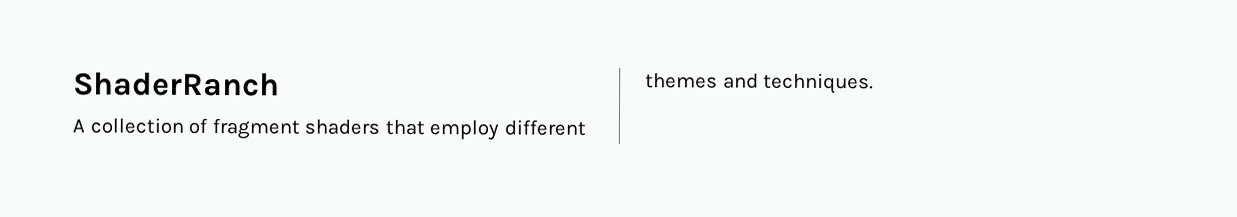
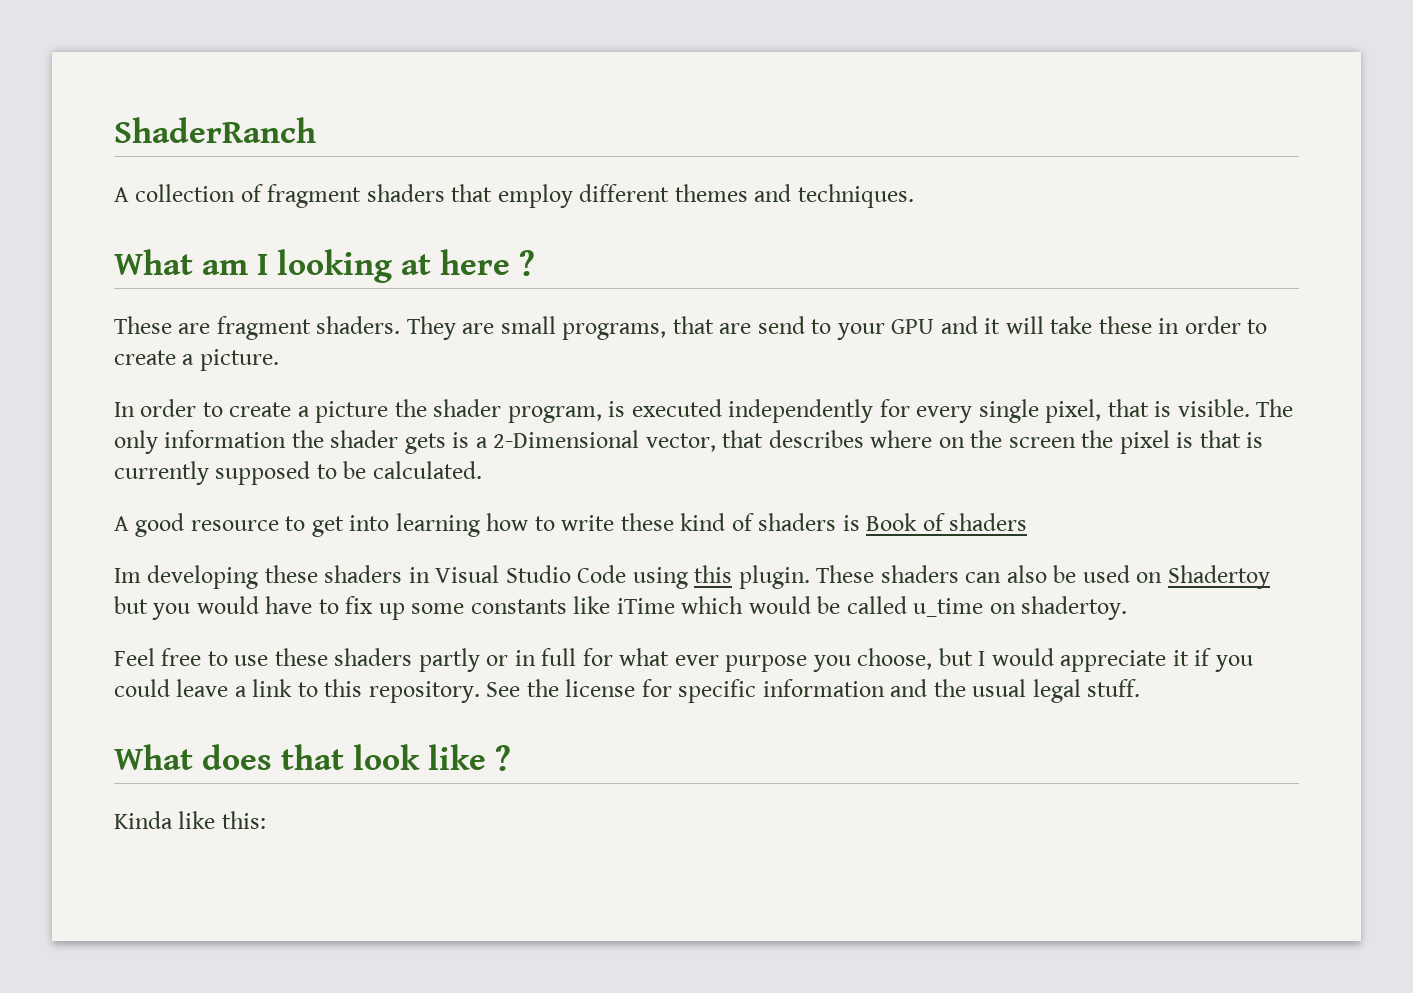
(875, 83) none -> [114,249,536,283] [114,316,1268,340] [114,349,279,371] [114,399,1294,423] [114,430,1264,454] [114,461,482,485] [114,513,1028,537] [114,565,1270,589] [114,596,1128,620] [114,648,1253,672] [114,679,1141,703] [114,744,512,771] [114,811,266,829] // What am I looking at here ? // These are fragment shaders. They are small programs, that are send to your GPU and it will take these in order to create a picture. // In order to create a picture the shader program, is executed independently for every single pixel, that is visible. The only information the shader gets is a 2-Dimensional vector, that describes where on the screen the pixel is that is currently supposed to be calculated. // A good resource to get into learning how to write these kind of shaders is Book of shaders // Im developing these shaders in Visual Studio Code using this plugin. These shaders can also be used on Shadertoy but you would have to fix up some constants like iTime which would be called u_time on shadertoy. // Feel free to use these shaders partly or in full for what ever purpose you choose, but I would appreciate it if you could leave a link to this repository. See the license for specific information and the usual legal stuff. // What does that look like ? // Kinda like this:

